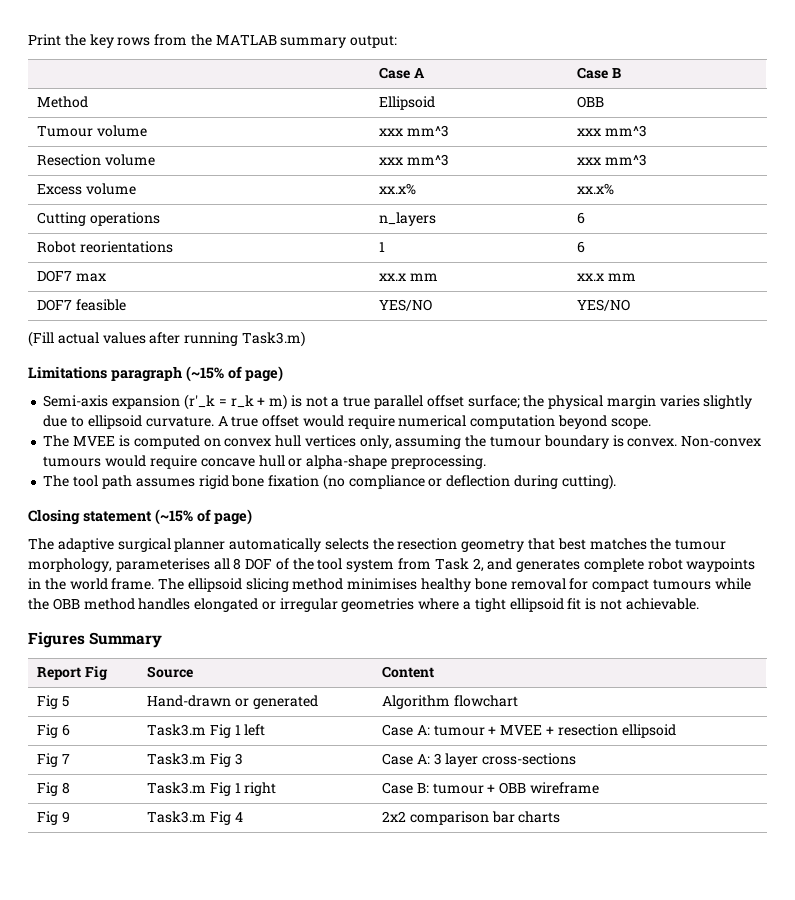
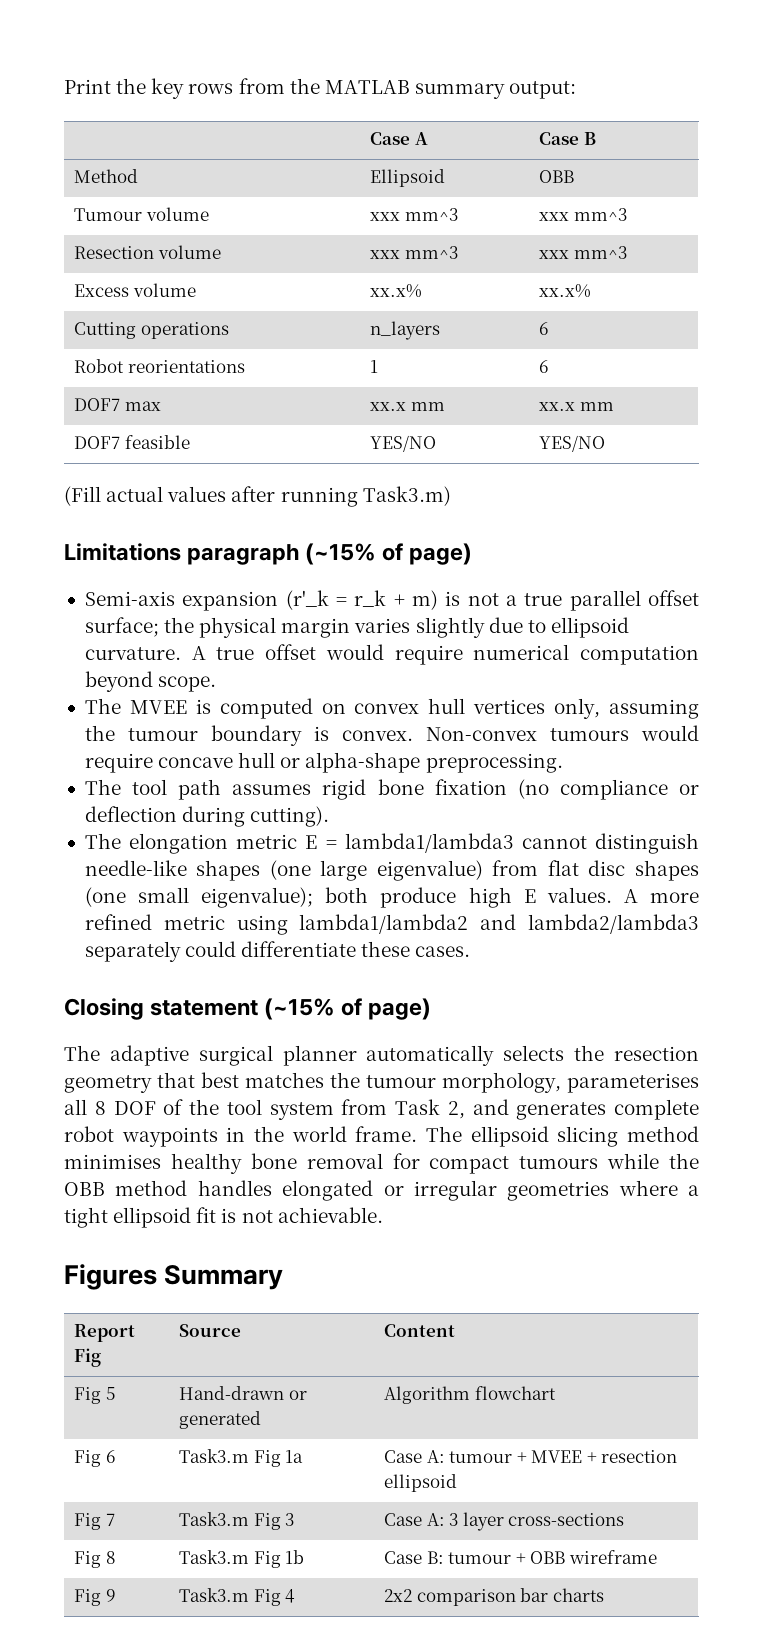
(616, 482) none -> [84,833,699,854] [84,860,700,881] [84,887,699,908] [84,914,699,935] [84,941,471,962] // The elongation metric E = lambda1/lambda3 cannot distinguish needle-like shapes (one large eigenvalue) from flat disc shapes (one small eigenvalue); both produce high E values. A more refined metric using lambda1/lambda2 and lambda2/lambda3 separately could differentiate these cases.
[234,724,266,736] 1 left -> [285,1450,304,1463] 1a
[234,782,277,796] 1 right -> [285,1550,305,1564] 1b

